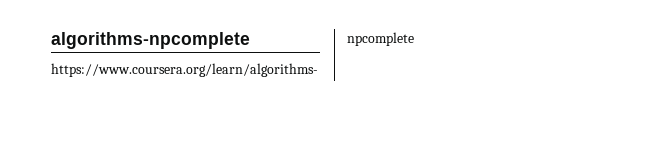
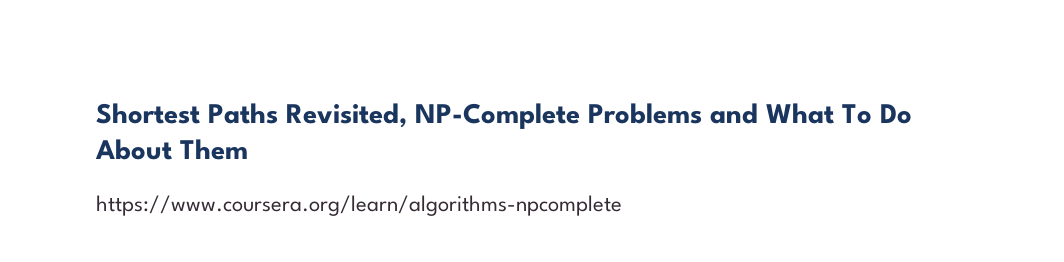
[51,32,250,49] algorithms-npcomplete -> [96,103,912,129] [95,139,248,160] Shortest Paths Revisited, NP-Complete Problems and What To Do About Them

